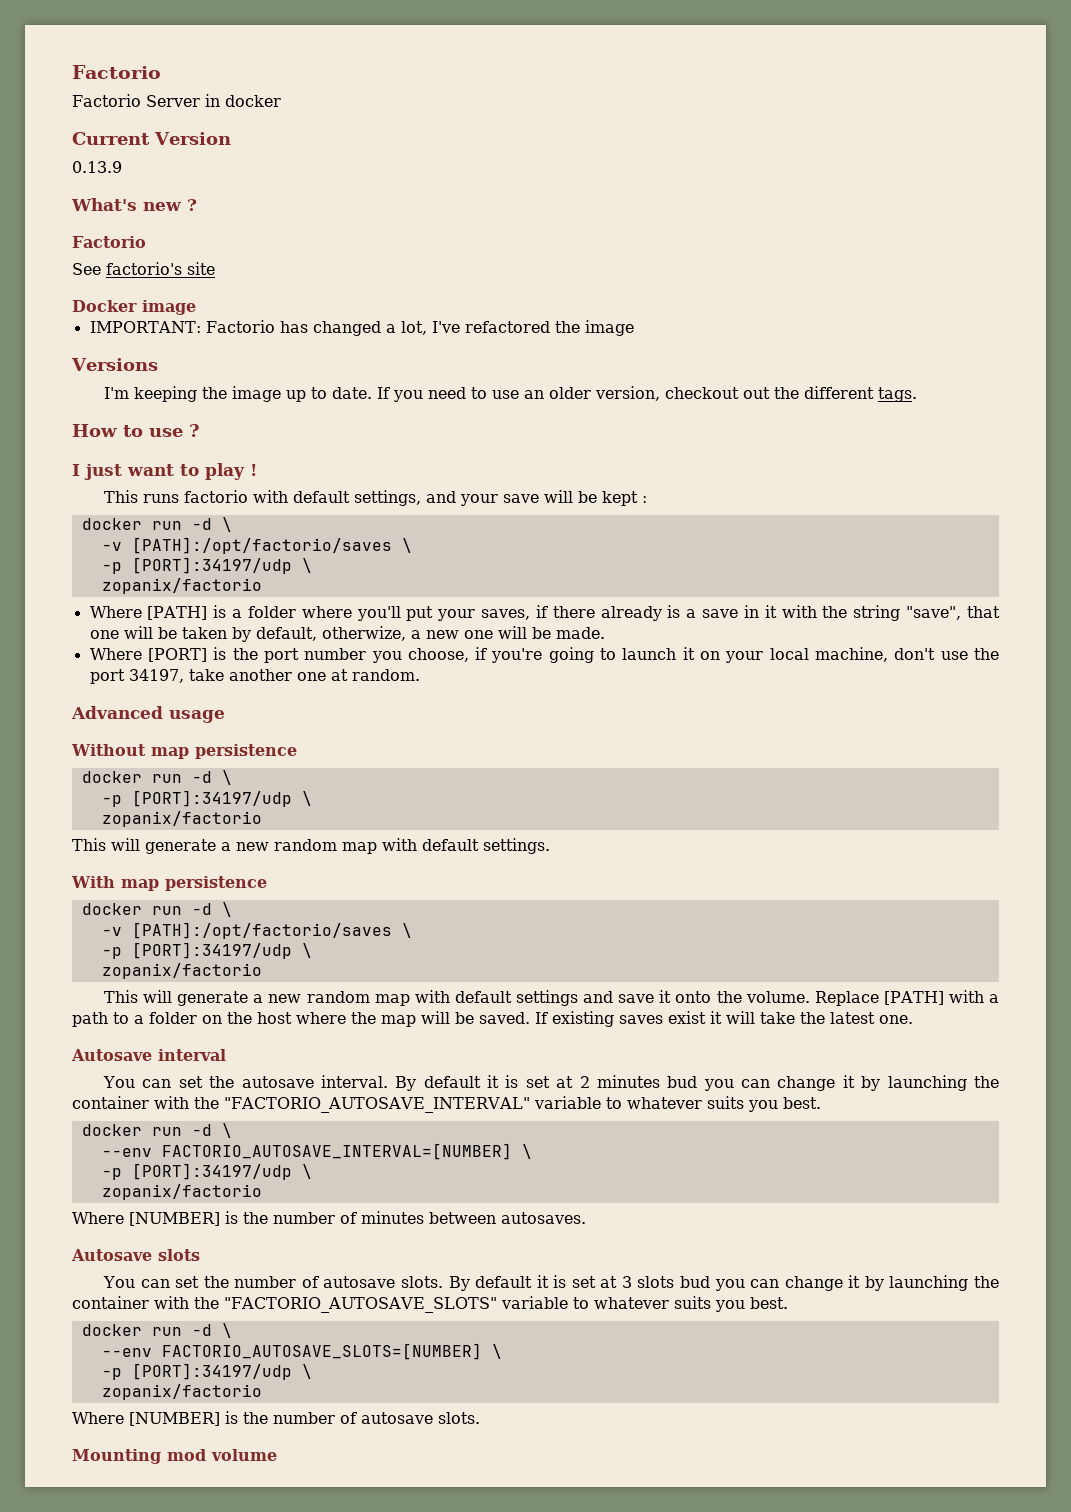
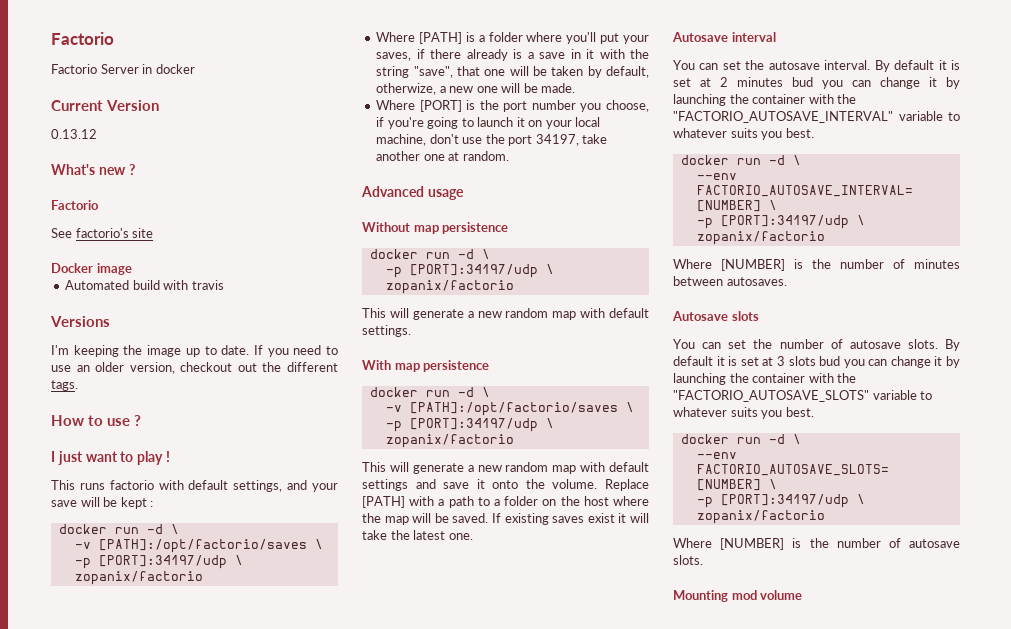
[72,161,122,173] 0.13.9 -> [51,129,97,139] 0.13.12
[89,320,634,336] IMPORTANT: Factorio has changed a lot, I've refactored the image -> [65,280,224,290] Automated build with travis

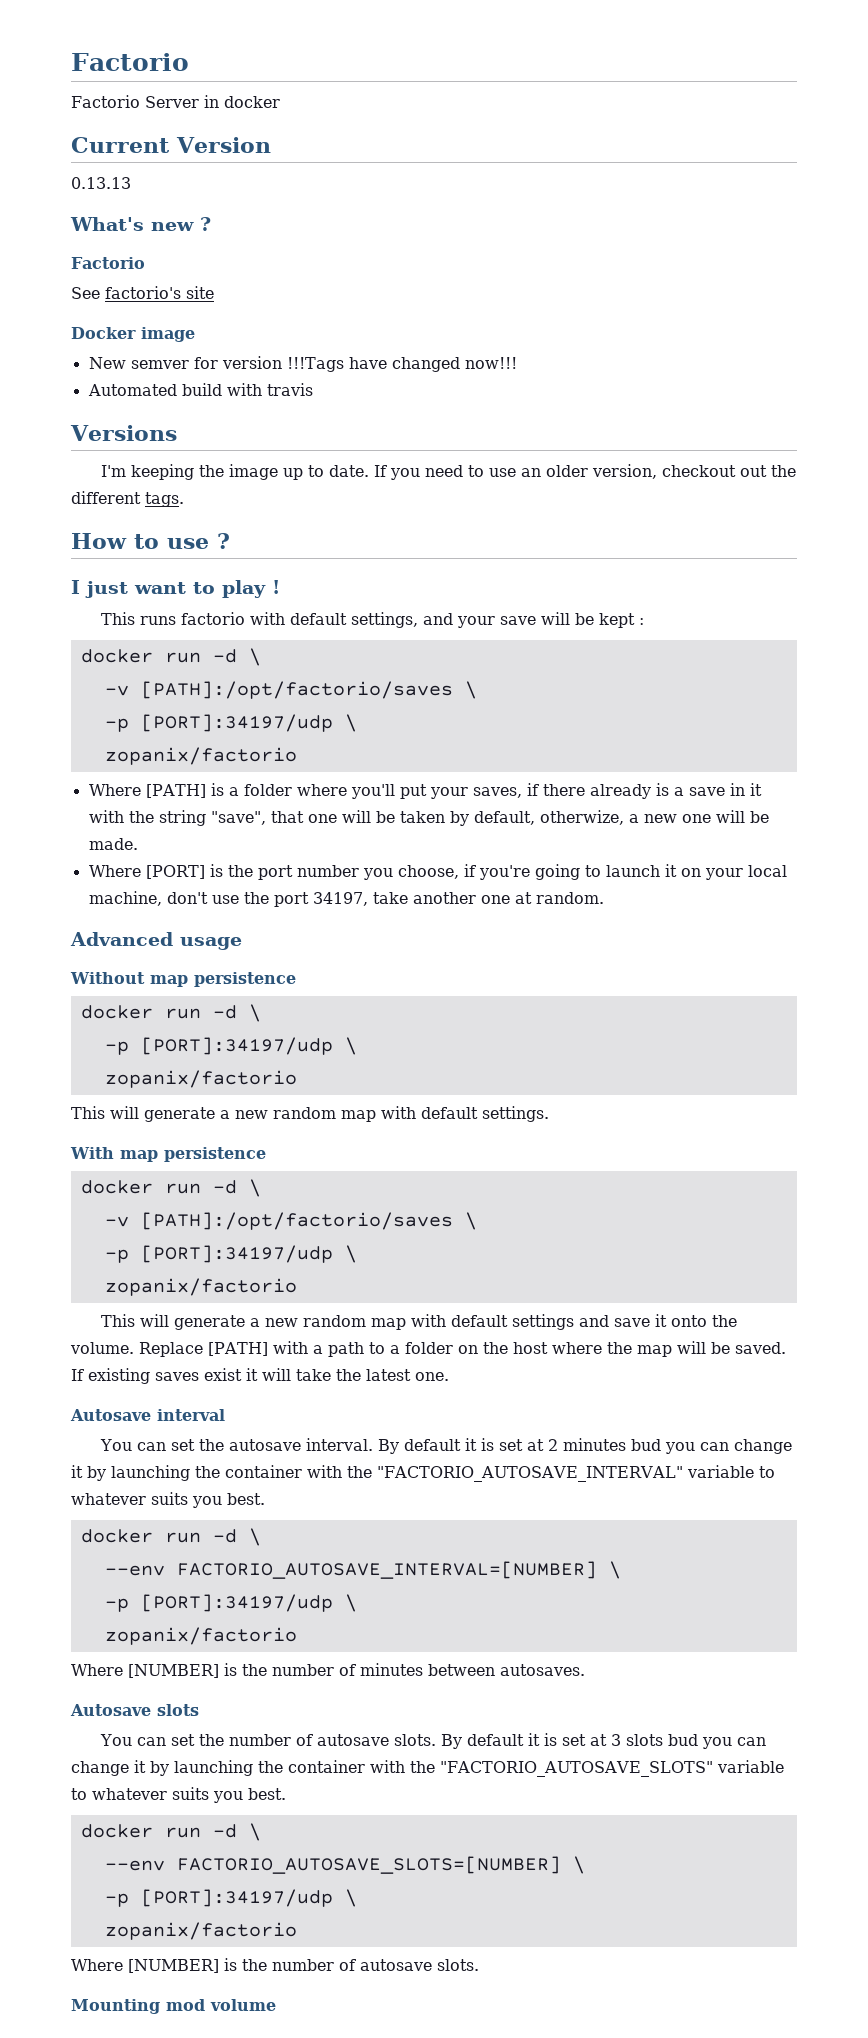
[51,129,97,139] 0.13.12 -> [71,177,131,189] 0.13.13
(132, 269) none -> [88,356,517,372] // New semver for version !!!Tags have changed now!!!

